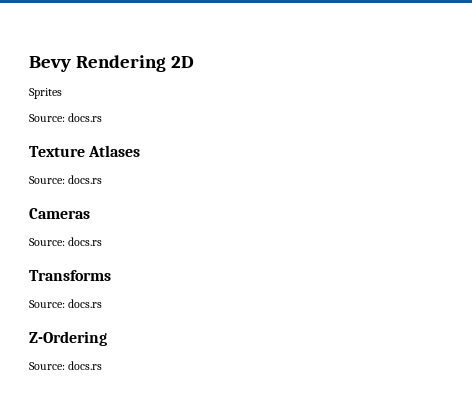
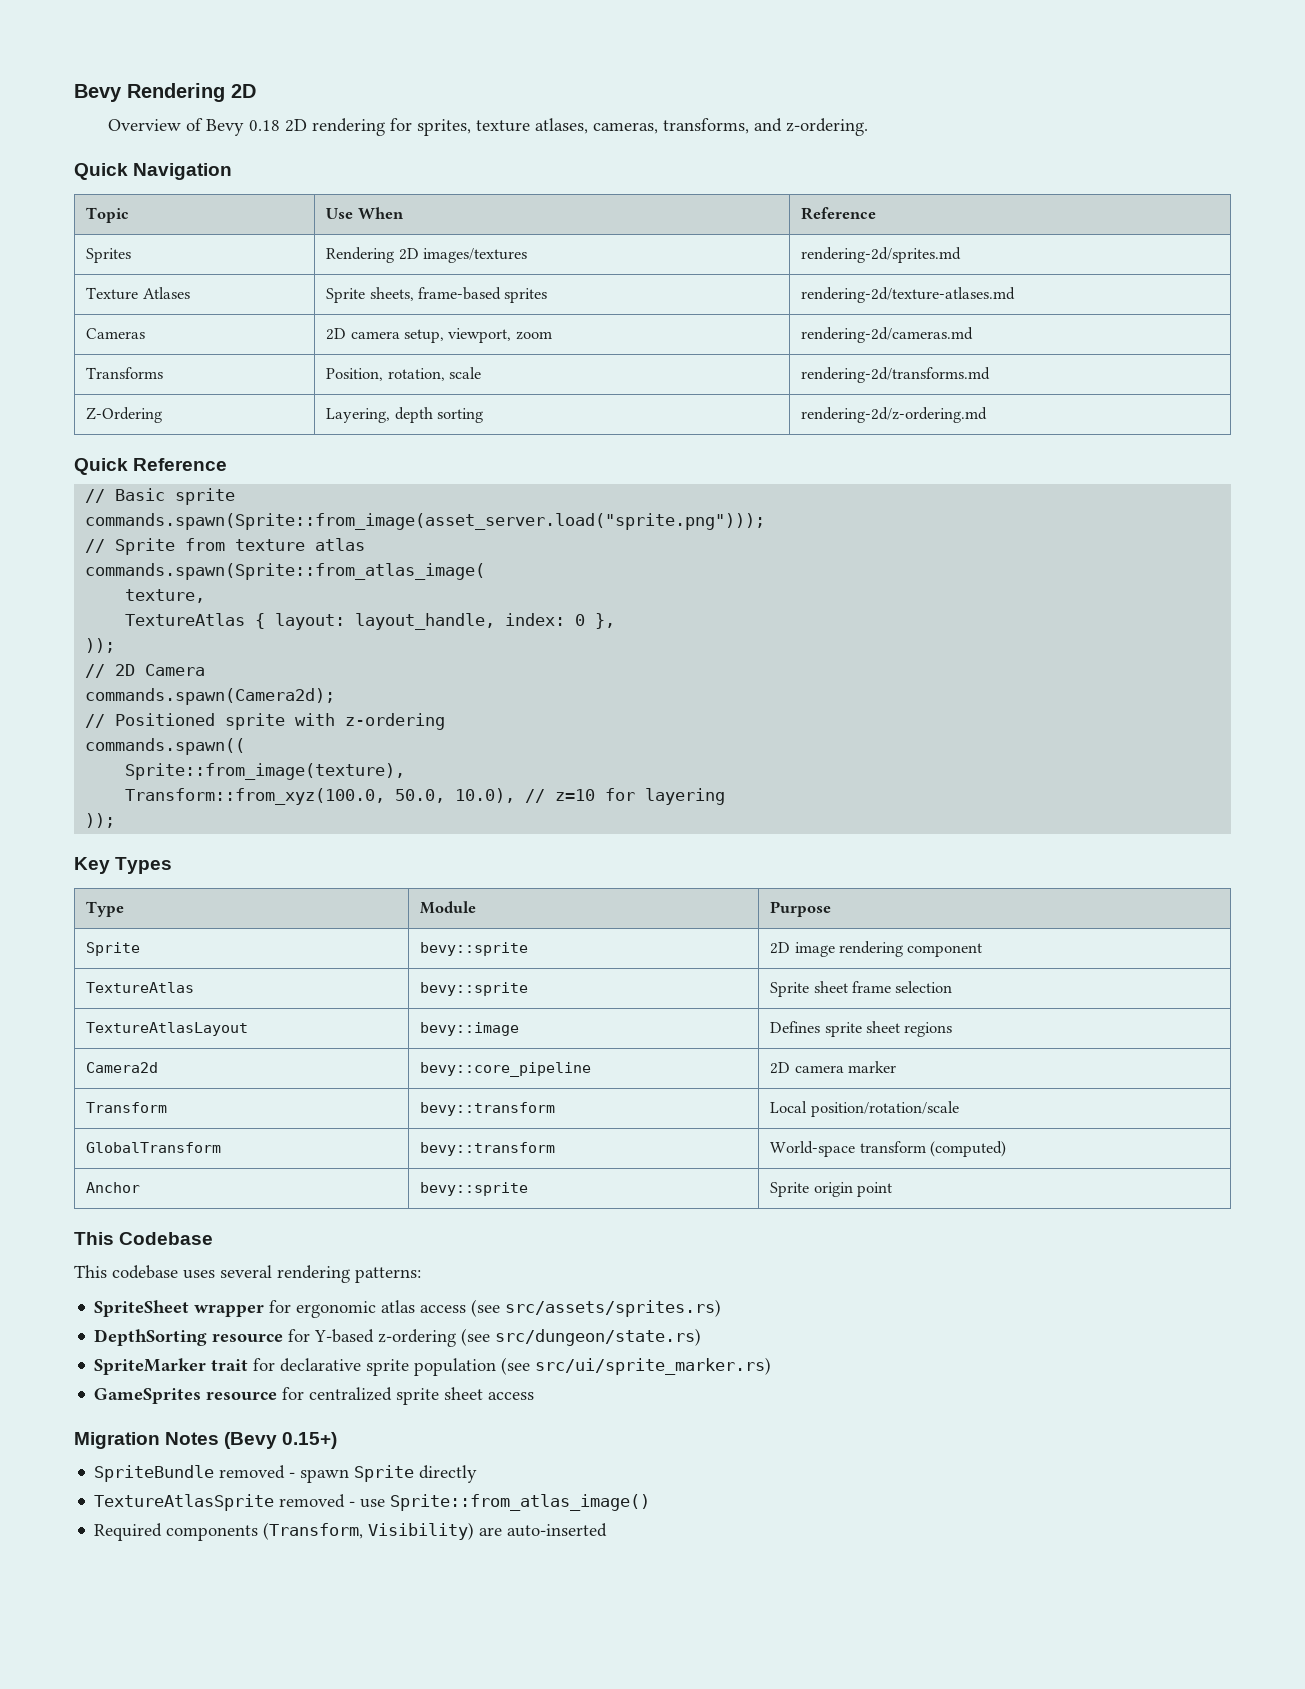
[29,88,62,99] [29,113,103,122] [29,145,141,157] [29,175,103,184] [29,208,90,219] [29,237,103,246] [29,270,111,281] [29,299,103,308] [29,331,107,346] [29,361,103,370] Sprites // Source: docs.rs // Texture Atlases // Source: docs.rs // Cameras // Source: docs.rs // Transforms // Source: docs.rs // Z-Ordering // Source: docs.rs -> [107,118,868,136] [74,163,233,180] [86,207,130,223] [326,207,404,219] [801,207,877,220] [86,248,132,263] [326,247,527,263] [801,247,962,263] [86,287,190,300] [326,287,548,303] [801,287,1016,303] [86,328,146,339] [326,328,552,343] [801,327,974,343] [86,367,164,379] [326,367,481,381] [801,367,991,383] [86,407,163,423] [326,407,483,423] [801,407,988,423] [74,458,228,475] [85,488,236,505] [85,513,766,530] [85,538,366,555] [85,563,486,580] [125,589,206,603] [125,613,616,630] [85,638,116,653] [85,664,206,678] [85,688,336,705] [85,713,446,730] [85,738,246,755] [125,763,406,780] [125,788,726,805] [85,813,116,828] [74,857,173,874] [86,901,125,917] [420,901,477,914] [770,901,832,917] [86,942,141,956] [420,942,529,956] [770,941,983,957] [86,982,195,993] [420,982,529,996] [770,981,953,997] [86,1022,249,1036] [420,1022,520,1036] [770,1021,953,1037] [86,1062,159,1073] [420,1062,592,1077] [770,1061,896,1074] [86,1102,168,1113] [420,1102,556,1116] [770,1101,959,1117] [86,1142,222,1153] [420,1142,556,1156] [770,1141,1006,1157] [86,1182,141,1193] [420,1182,529,1196] [770,1182,892,1197] [74,1232,214,1245] [74,1265,421,1283] [94,1299,722,1318] [94,1328,702,1347] [94,1357,772,1376] [94,1387,535,1405] [74,1432,338,1449] [94,1465,478,1483] [94,1494,651,1511] [94,1522,608,1541] Overview of Bevy 0.18 2D rendering for sprites, texture atlases, cameras, transforms, and z-ordering. // Quick Navigation // Topic | Use When | Reference // Sprites | Rendering 2D images/textures | rendering-2d/sprites.md // Texture Atlases | Sprite sheets, frame-based sprites | rendering-2d/texture-atlases.md // Cameras | 2D camera setup, viewport, zoom | rendering-2d/cameras.md // Transforms | Position, rotation, scale | rendering-2d/transforms.md // Z-Ordering | Layering, depth sorting | rendering-2d/z-ordering.md // Quick Reference // // Basic sprite // commands.spawn(Sprite::from_image(asset_server.load("sprite.png"))); // // Sprite from texture atlas // commands.spawn(Sprite::from_atlas_image( // texture, // TextureAtlas { layout: layout_handle, index: 0 }, // )); // // 2D Camera // commands.spawn(Camera2d); // // Positioned sprite with z-ordering // commands.spawn(( // Sprite::from_image(texture), // Transform::from_xyz(100.0, 50.0, 10.0), // z=10 for layering // )); // Key Types // Type | Module | Purpose // Sprite | bevy::sprite | 2D image rendering component // TextureAtlas | bevy::sprite | Sprite sheet frame selection // TextureAtlasLayout | bevy::image | Defines sprite sheet regions // Camera2d | bevy::core_pipeline | 2D camera marker // Transform | bevy::transform | Local position/rotation/scale // GlobalTransform | bevy::transform | World-space transform (computed) // Anchor | bevy::sprite | Sprite origin point // This Codebase // This codebase uses several rendering patterns: // SpriteSheet wrapper for ergonomic atlas access (see src/assets/sprites.rs) // DepthSorting resource for Y-based z-ordering (see src/dungeon/state.rs) // SpriteMarker trait for declarative sprite population (see src/ui/sprite_marker.rs) // GameSprites resource for centralized sprite sheet access // Migration Notes (Bevy 0.15+) // SpriteBundle removed - spawn Sprite directly // TextureAtlasSprite removed - use Sprite::from_atlas_image() // Required components (Transform, Visibility) are auto-inserted

